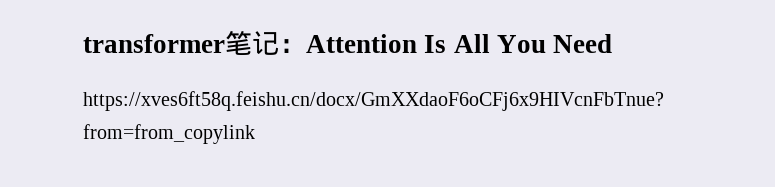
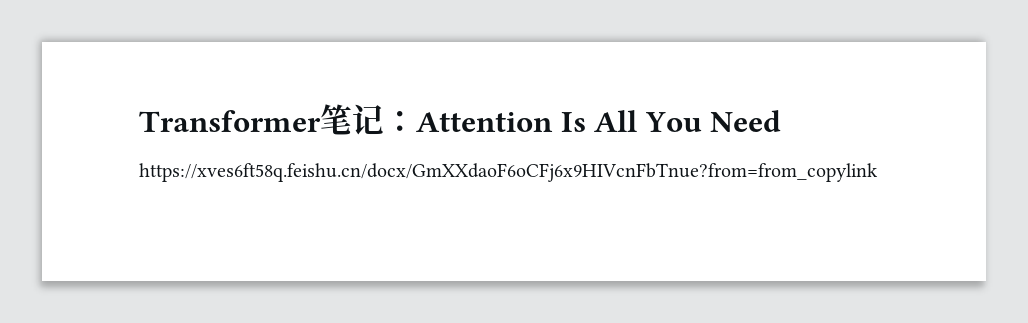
[83,34,225,53] transformer -> [139,110,321,132] Transformer

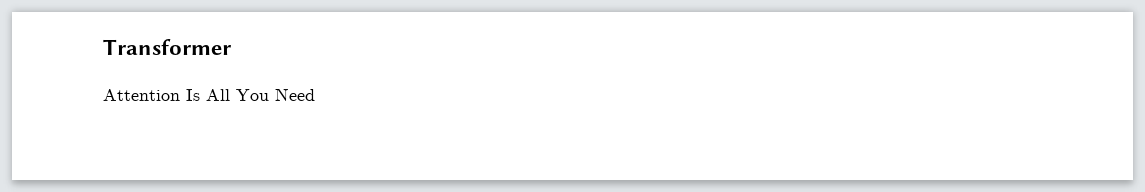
[320,104,416,135] 笔记： -> (232, 47) //
[139,163,878,182] // https://xves6ft58q.feishu.cn/docx/GmXXdaoF6oCFj6x9HIVcnFbTnue?from=from_copylink -> (315, 94) none

